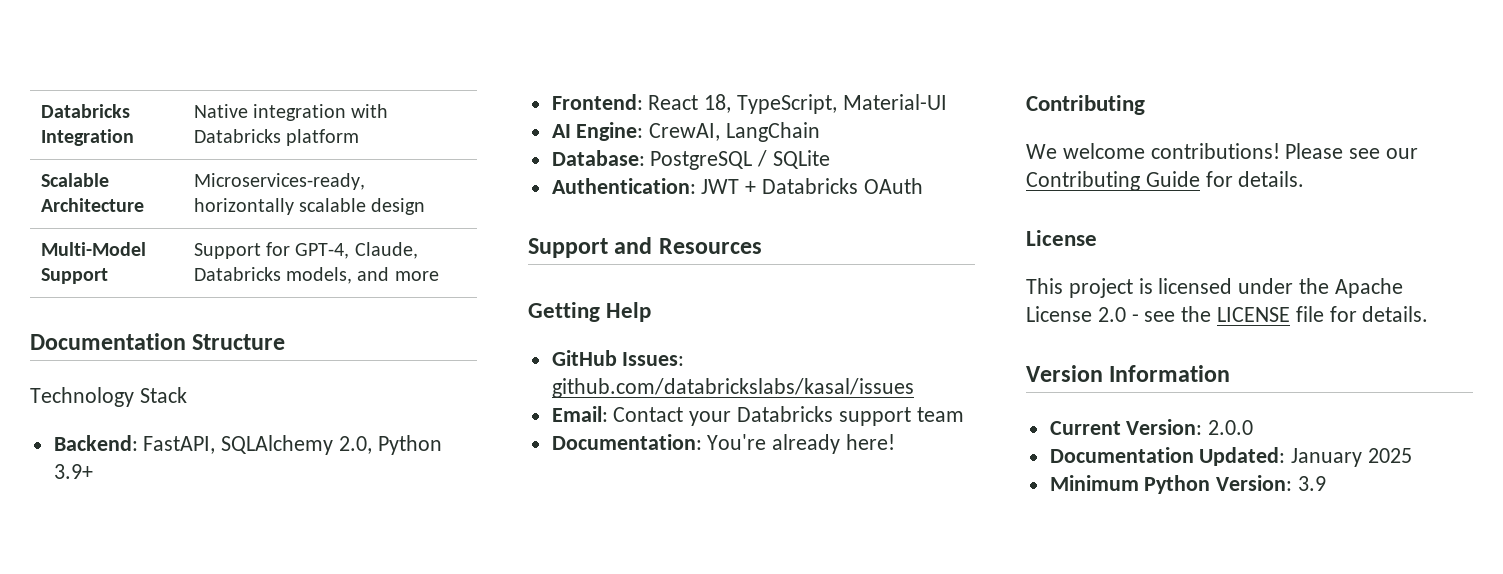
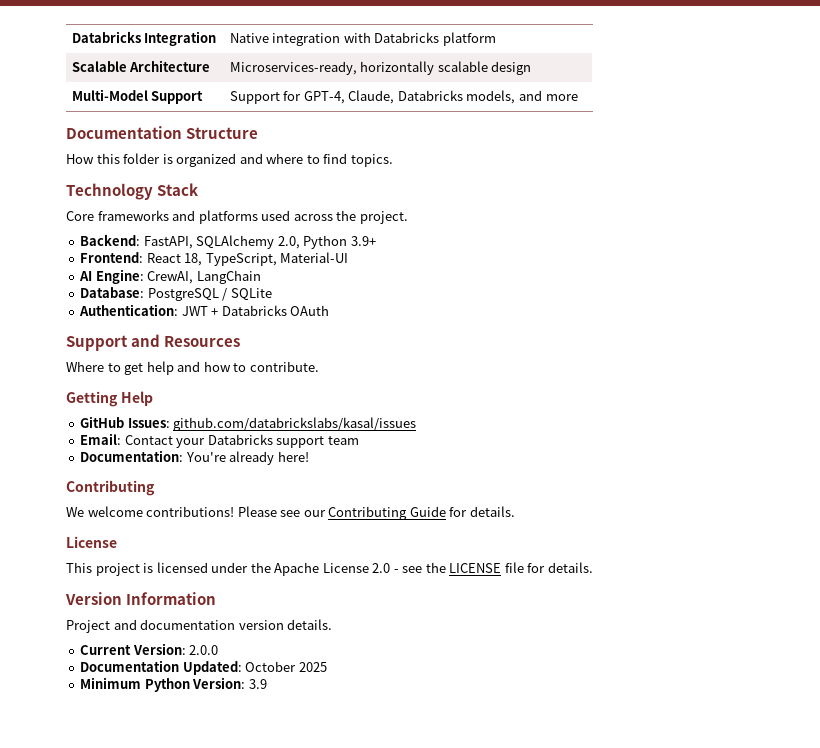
[30,387,187,407] Technology Stack -> [66,153,393,167] [66,183,199,200] [66,210,408,224] How this folder is organized and where to find topics. // Technology Stack // Core frameworks and platforms used across the project.
(762, 246) none -> [66,361,319,375] // Where to get help and how to contribute.
(1231, 373) none -> [66,619,333,633] // Project and documentation version details.
[1291,448,1363,467] January -> [245,661,297,672] October

